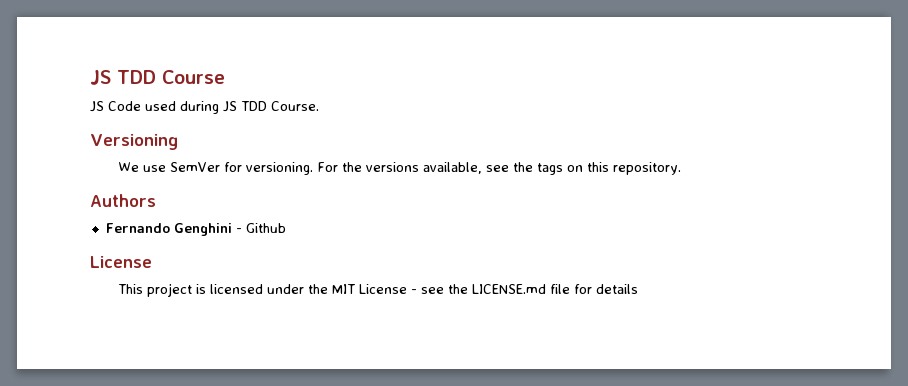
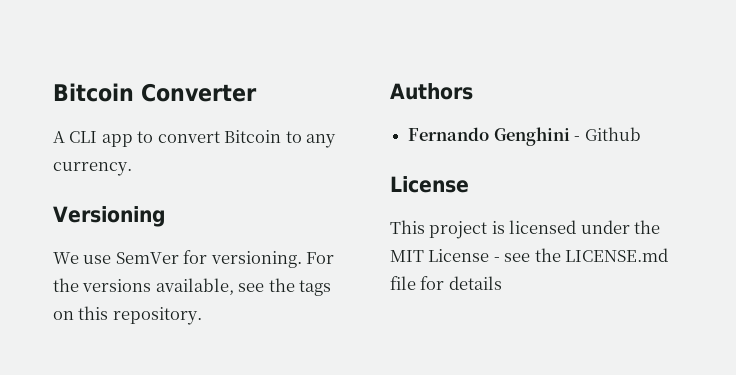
[90,70,225,85] [90,101,319,114] JS TDD Course // JS Code used during JS TDD Course. -> [53,83,257,102] [53,130,337,148] [53,162,132,176] Bitcoin Converter // A CLI app to convert Bitcoin to any currency.

